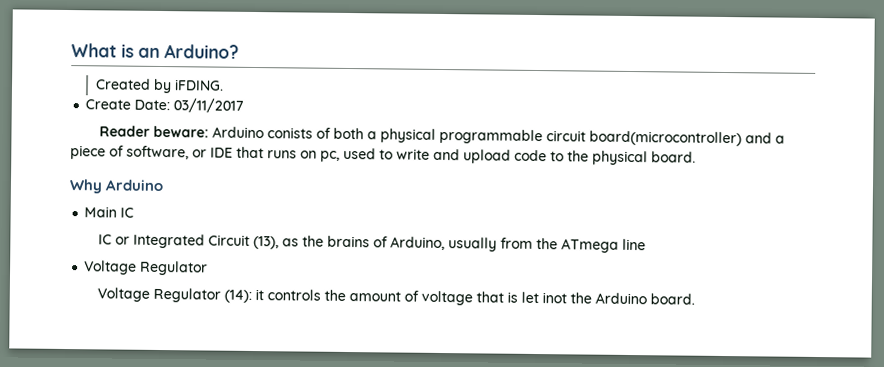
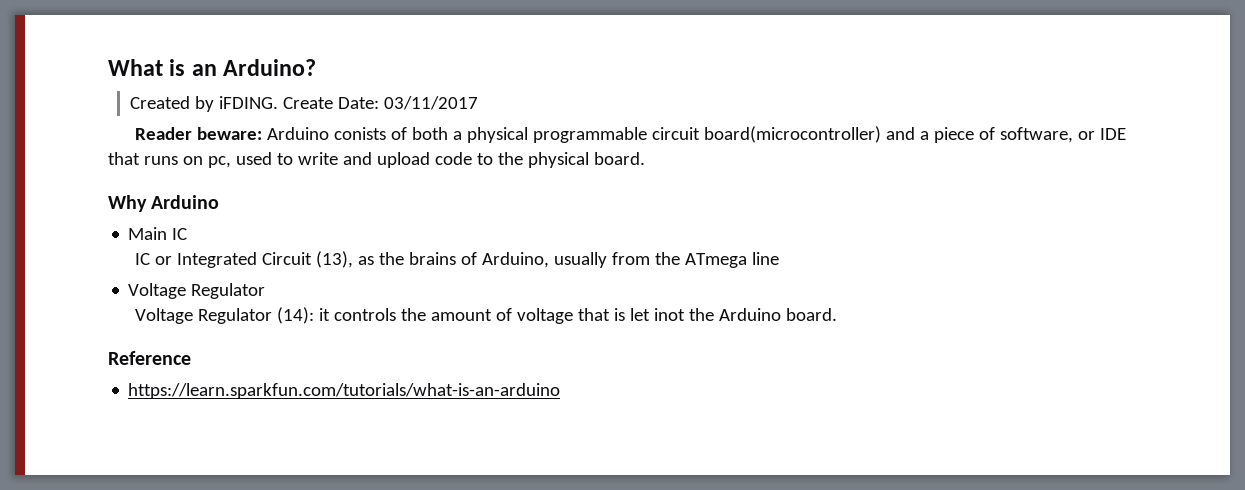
(225, 85) // -> (278, 102) none
(695, 299) none -> [108,351,191,365] [128,383,561,399] // Reference // https://learn.sparkfun.com/tutorials/what-is-an-arduino

